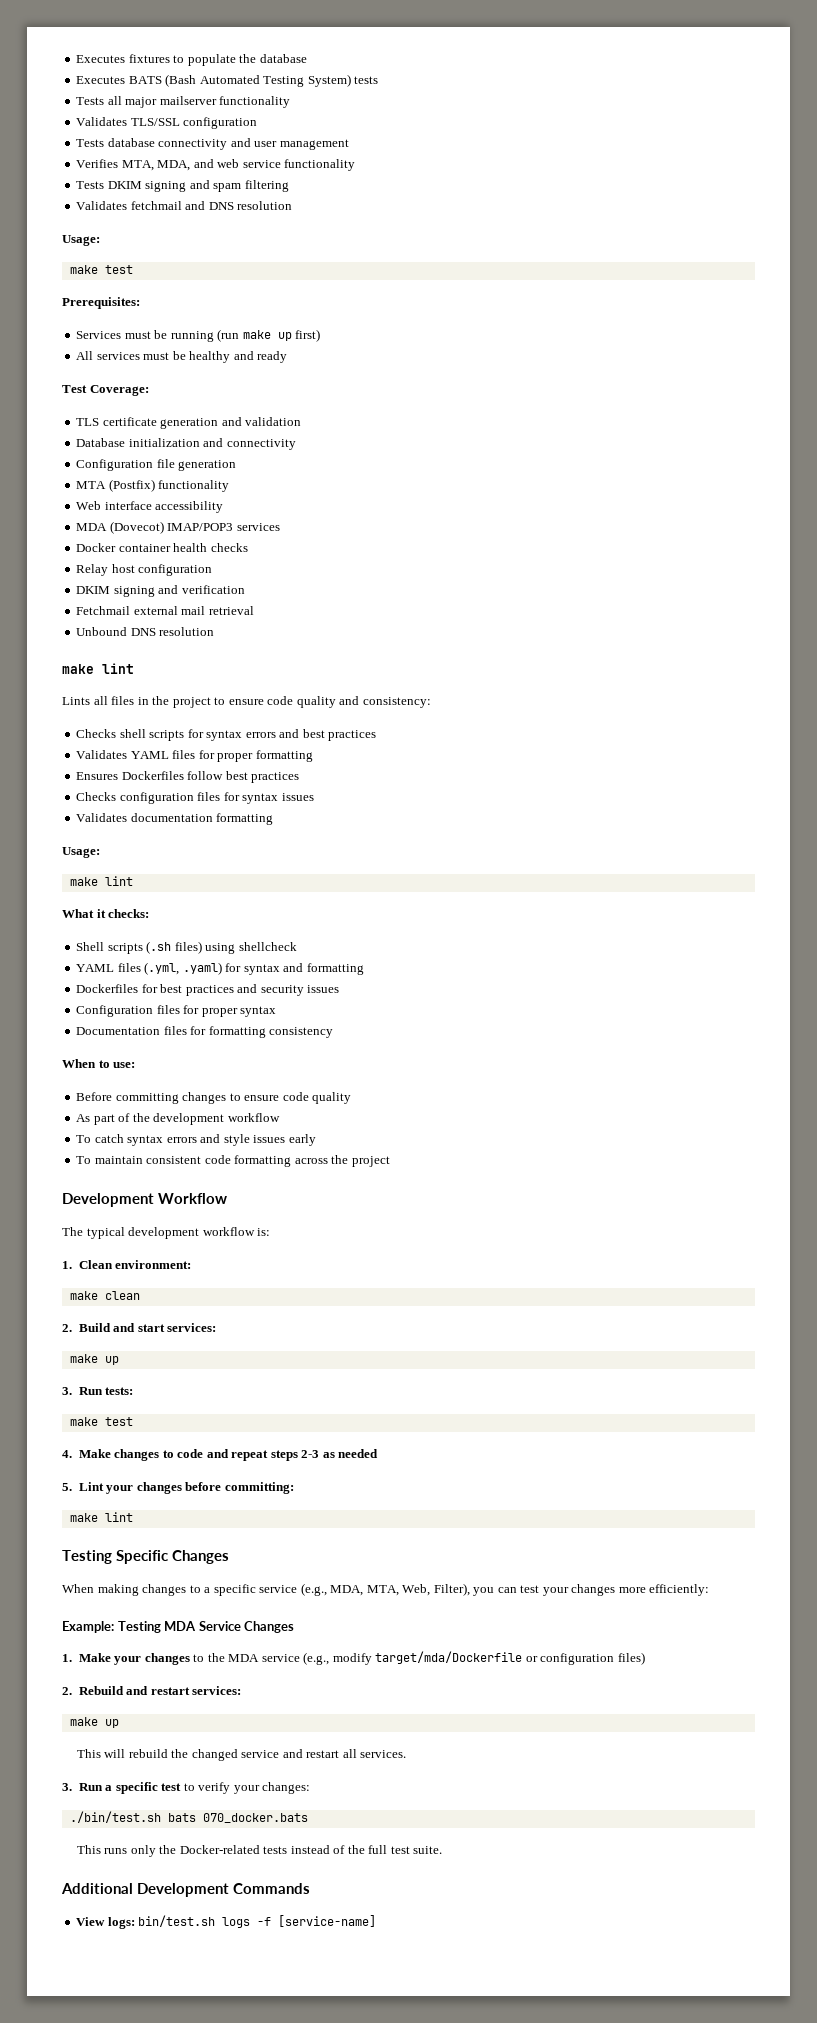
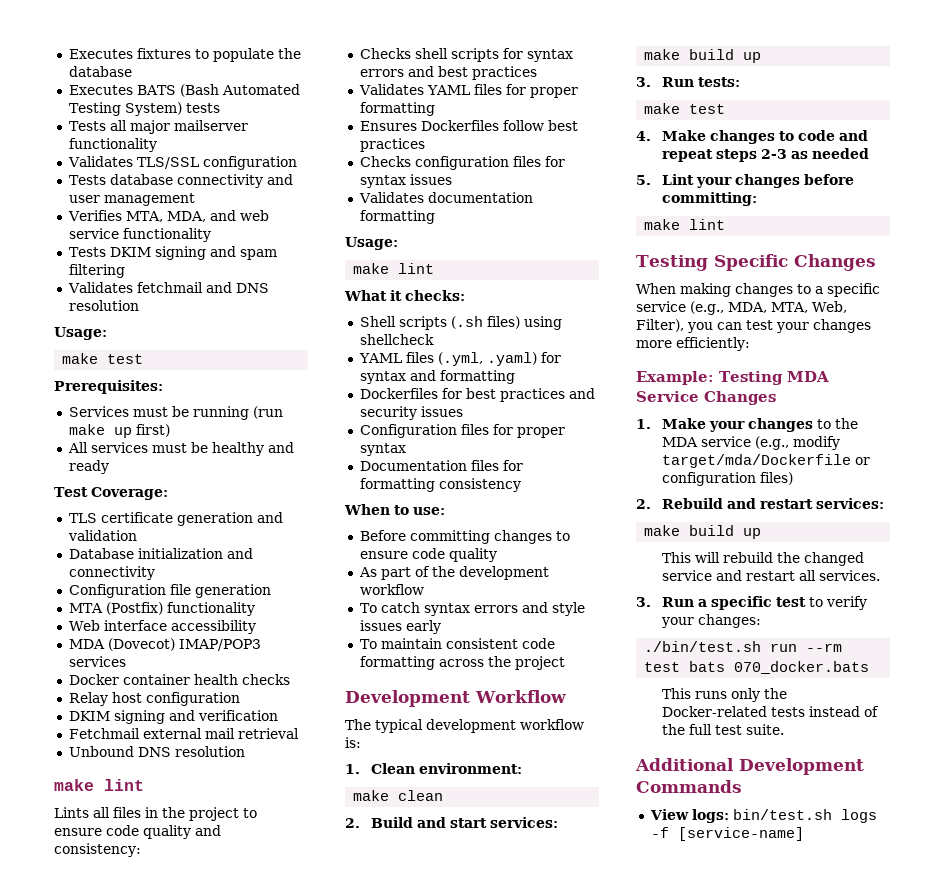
(98, 1358) none -> [689,49,735,60] build
(98, 1721) none -> [689,525,735,536] build
(161, 1817) none -> [770,643,843,652] [644,662,681,672] run --rm test

